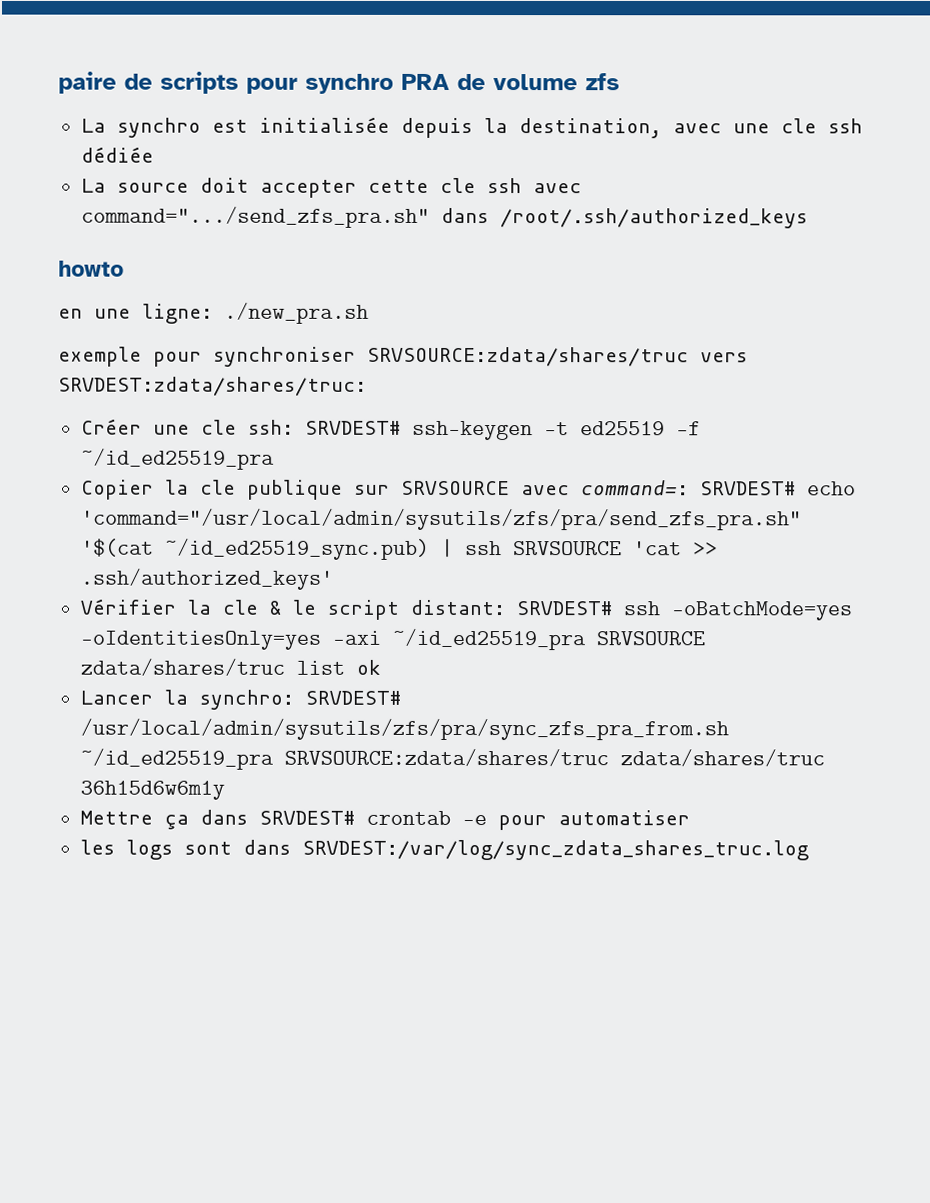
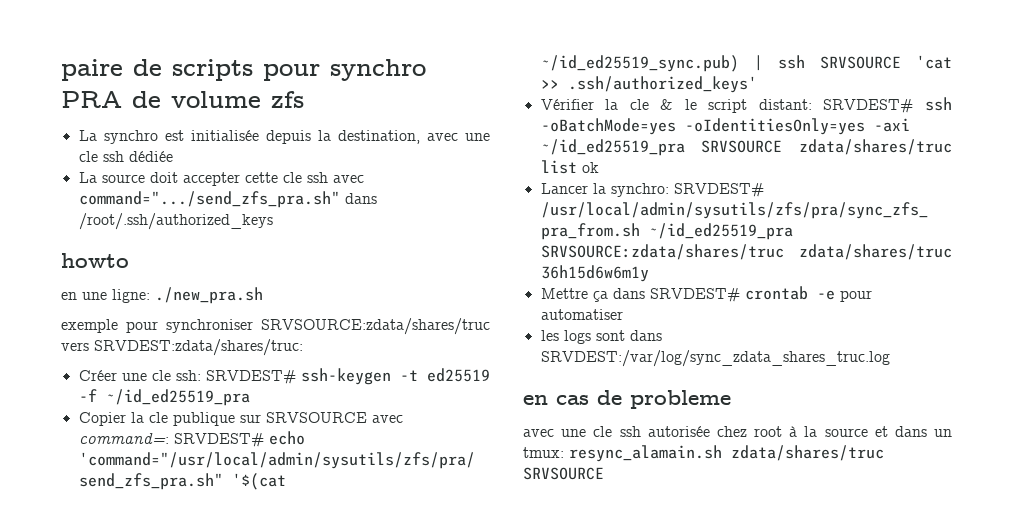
(809, 850) none -> [523,390,731,409] [523,426,953,437] [523,445,884,462] [523,467,604,480] // en cas de probleme // avec une cle ssh autorisée chez root à la source et dans un tmux: resync_alamain.sh zdata/shares/truc SRVSOURCE

